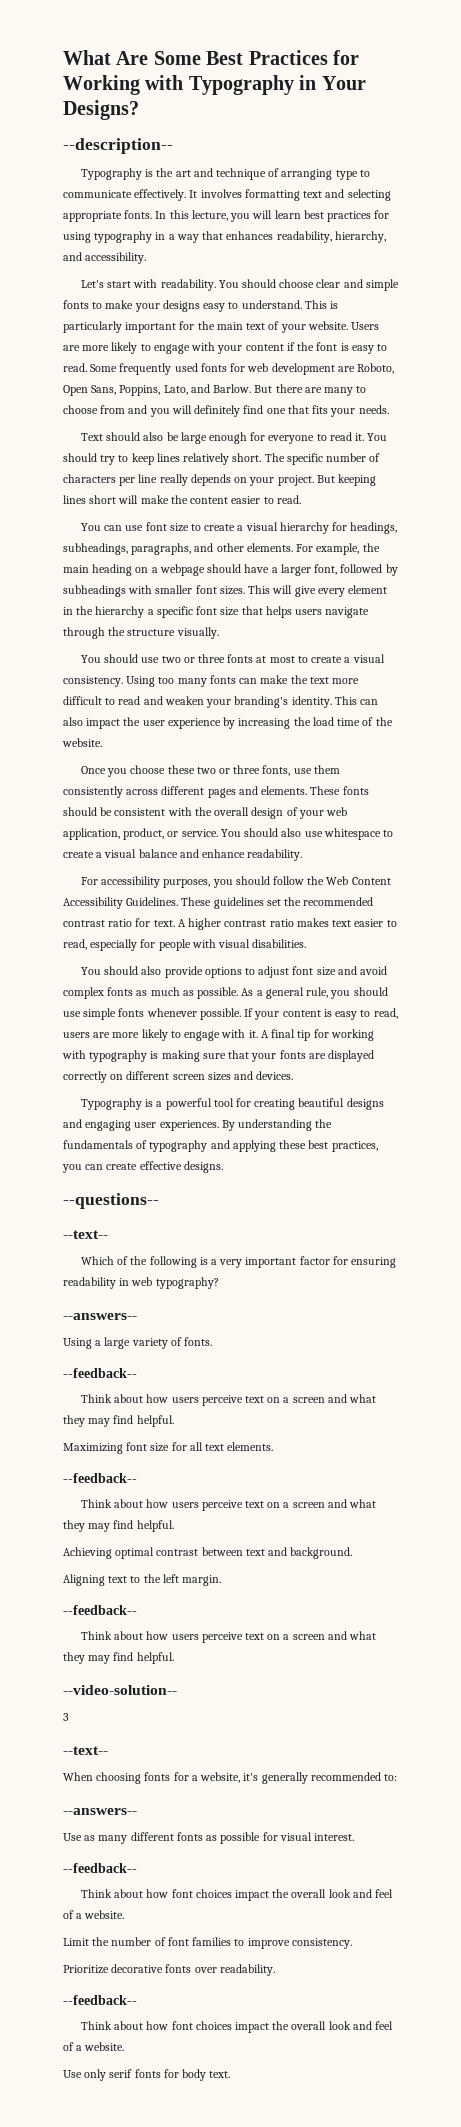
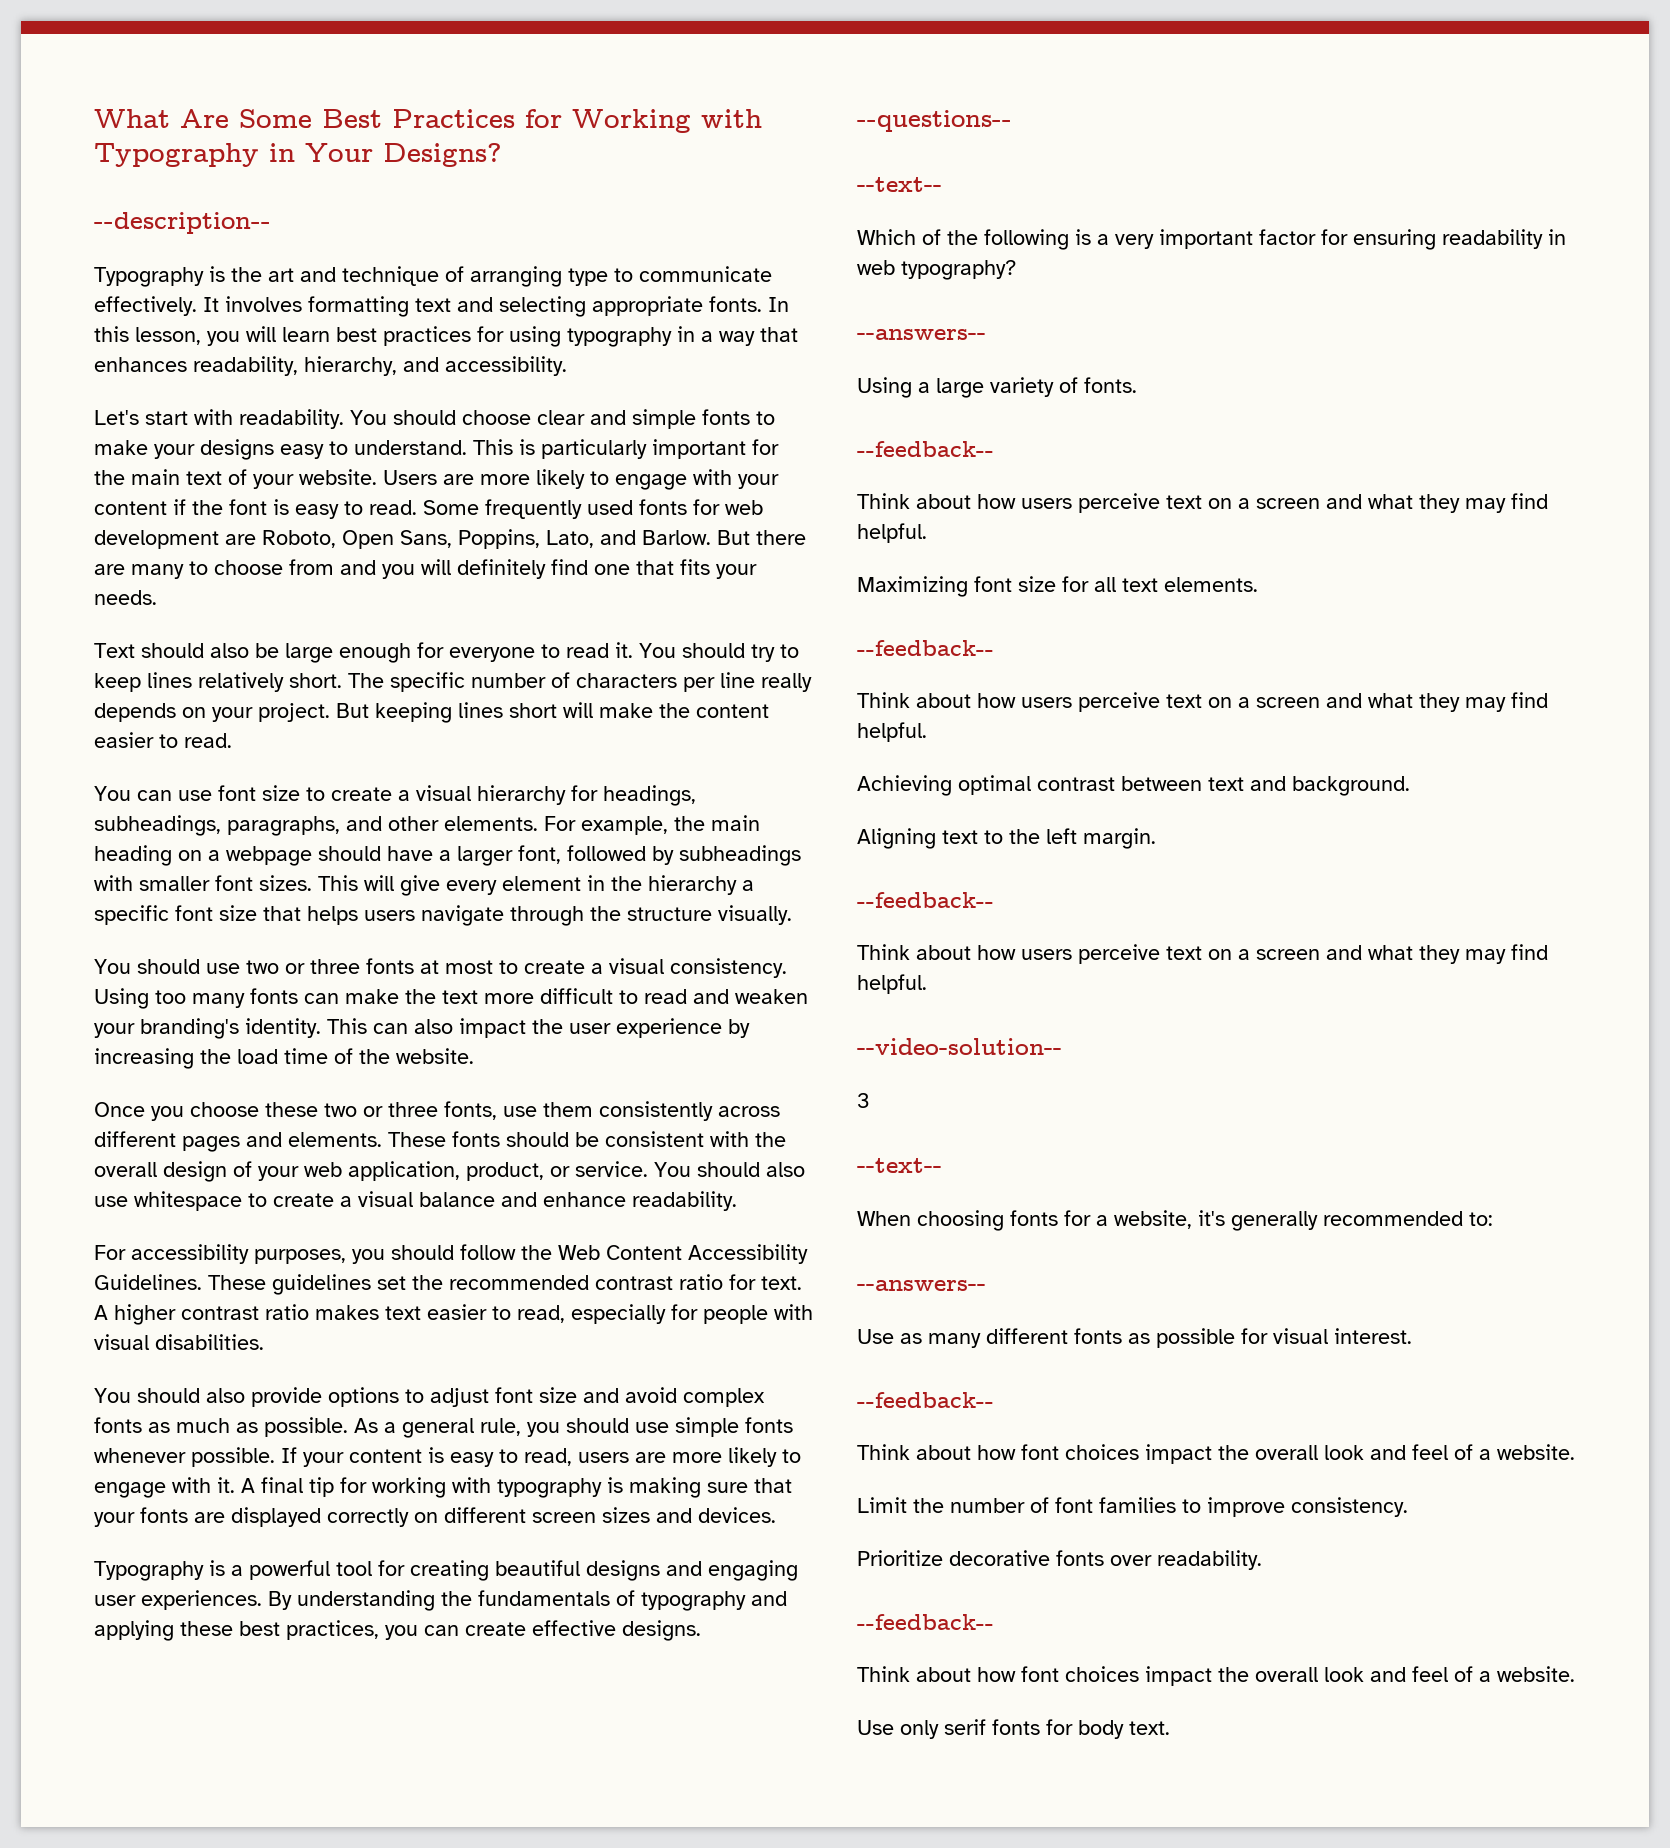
[191,210,228,221] lecture, -> [135,327,201,345] lesson,

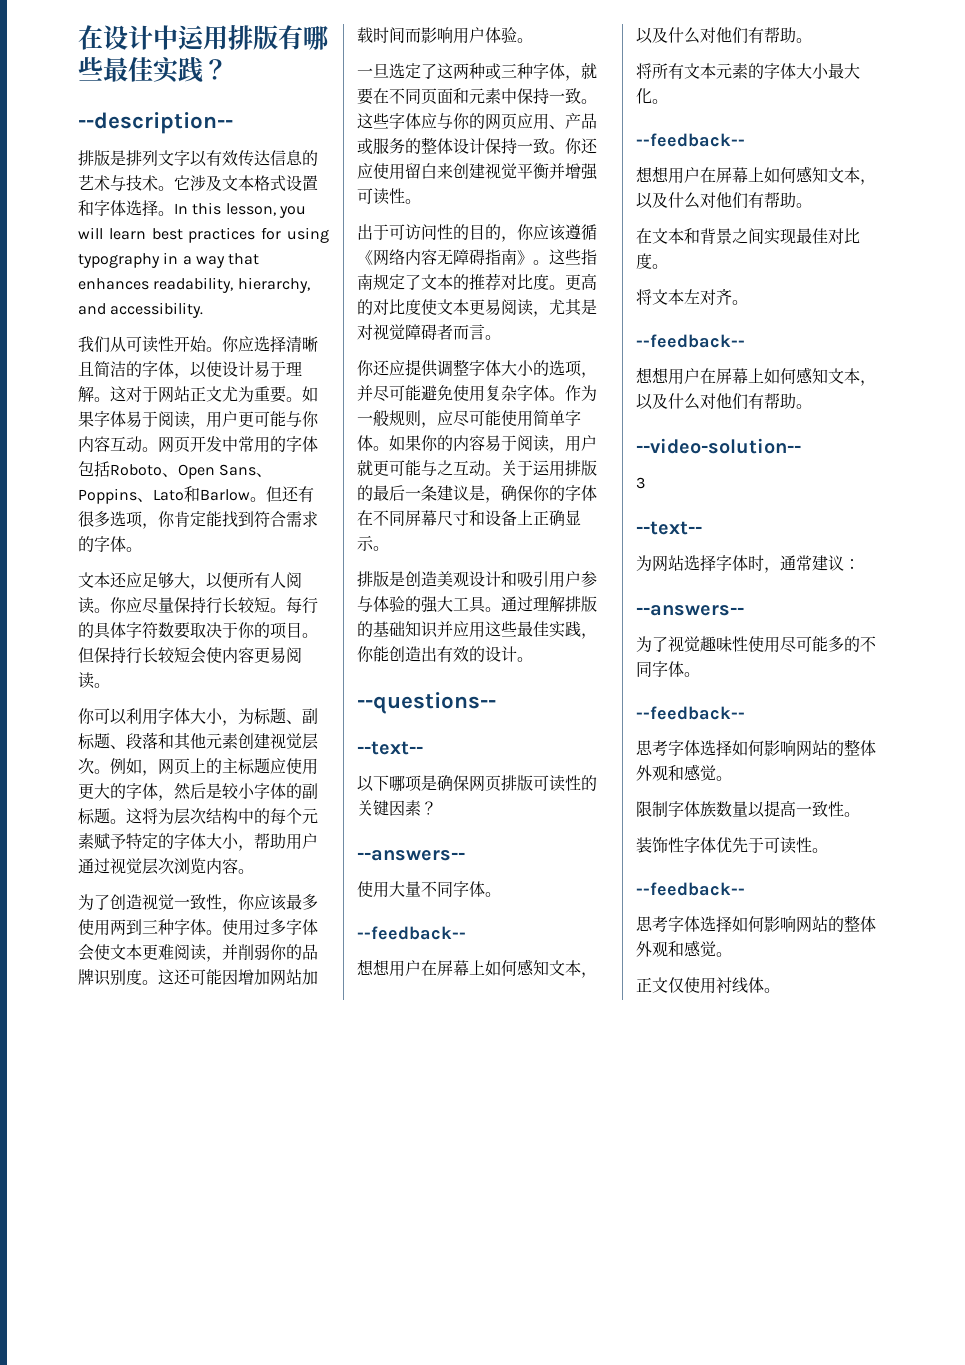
[94,109,762,133] [94,143,502,167] [94,212,271,234] [94,266,772,287] [94,296,762,317] What Are Some Best Practices for Working with Typography in Your Designs? // --description-- // Typography is the art and technique of arranging type to communicate effectively. It involves formatting text and selecting appropriate fonts. -> [78,25,328,50] [78,57,228,83] [78,112,233,134] [78,150,318,167] [78,175,318,191] [78,200,174,216] 在设计中运用排版有哪些最佳实践？ // --description-- // 排版是排列文字以有效传达信息的艺术与技术。它涉及文本格式设置和字体选择。
[94,409,775,429] [94,439,779,460] [94,469,779,490] [94,499,763,519] [94,529,806,549] [94,559,757,579] [94,590,157,605] [94,642,799,663] [94,672,812,692] [94,702,769,723] [94,732,232,748] [94,785,696,806] [94,815,760,836] [94,845,801,866] [94,875,754,896] [94,905,792,926] [94,958,787,978] [94,988,808,1009] [94,1018,750,1039] [94,1048,474,1069] [94,1101,780,1121] [94,1131,786,1152] [94,1161,805,1182] [94,1191,737,1211] [94,1244,808,1264] [94,1274,802,1295] [94,1304,813,1325] [94,1334,264,1350] [94,1387,765,1407] [94,1417,793,1438] [94,1447,801,1467] [94,1477,792,1498] [94,1507,776,1527] [94,1560,798,1581] [94,1590,787,1611] [94,1620,701,1641] [857,110,1012,132] [857,177,942,192] [857,229,1566,250] [857,260,1016,280] [857,329,986,340] [857,377,1137,398] [857,441,994,457] [857,493,1548,513] [857,523,927,543] [857,576,1258,597] [857,640,994,656] [857,692,1548,712] [857,722,927,742] [857,775,1410,796] [857,828,1156,849] [857,892,994,908] [857,944,1548,964] [857,974,927,994] [857,1038,1062,1055] [857,1093,870,1108] [857,1158,942,1173] [857,1210,1493,1231] [857,1280,986,1291] [857,1328,1412,1348] [857,1392,994,1408] [857,1444,1575,1464] [857,1497,1408,1517] [857,1550,1262,1570] [857,1614,994,1630] [857,1666,1575,1686] [857,1719,1170,1739] Let's start with readability. You should choose clear and simple fonts to make your designs easy to understand. This is particularly important for the main text of your website. Users are more likely to engage with your content if the font is easy to read. Some frequently used fonts for web development are Roboto, Open Sans, Poppins, Lato, and Barlow. But there are many to choose from and you will definitely find one that fits your needs. // Text should also be large enough for everyone to read it. You should try to keep lines relatively short. The specific number of characters per line really depends on your project. But keeping lines short will make the content easier to read. // You can use font size to create a visual hierarchy for headings, subheadings, paragraphs, and other elements. For example, the main heading on a webpage should have a larger font, followed by subheadings with smaller font sizes. This will give every element in the hierarchy a specific font size that helps users navigate through the structure visually. // You should use two or three fonts at most to create a visual consistency. Using too many fonts can make the text more difficult to read and weaken your branding's identity. This can also impact the user experience by increasing the load time of the website. // Once you choose these two or three fonts, use them consistently across different pages and elements. These fonts should be consistent with the overall design of your web application, product, or service. You should also use whitespace to create a visual balance and enhance readability. // For accessibility purposes, you should follow the Web Content Accessibility Guidelines. These guidelines set the recommended contrast ratio for text. A higher contrast ratio makes text easier to read, especially for people with visual disabilities. // You should also provide options to adjust font size and avoid complex fonts as much as possible. As a general rule, you should use simple fonts whenever possible. If your content is easy to read, users are more likely to engage with it. A final tip for working with typography is making sure that your fonts are displayed correctly on different screen sizes and devices. // Typography is a powerful tool for creating beautiful designs and engaging user experiences. By understanding the fundamentals of typography and applying these best practices, you can create effective designs. // --questions-- // --text-- // Which of the following is a very important factor for ensuring readability in web typography? // --answers-- // Using a large variety of fonts. // --feedback-- // Think about how users perceive text on a screen and what they may find helpful. // Maximizing font size for all text elements. // --feedback-- // Think about how users perceive text on a screen and what they may find helpful. // Achieving optimal contrast between text and background. // Aligning text to the left margin. // --feedback-- // Think about how users perceive text on a screen and what they may find helpful. // --video-solution-- // 3 // --text-- // When choosing fonts for a website, it's generally recommended to: // --answers-- // Use as many different fonts as possible for visual interest. // --feedback-- // Think about how font choices impact the overall look and feel of a website. // Limit the number of font families to improve consistency. // Prioritize decorative fonts over readability. // --feedback-- // Think about how font choices impact the overall look and feel of a website. // Use only serif fonts for body text. -> [78,336,318,353] [78,361,302,379] [78,386,318,403] [78,411,319,429] [78,436,318,453] [78,461,273,479] [78,486,314,504] [78,511,318,529] [78,536,142,552] [78,572,302,590] [78,597,318,614] [78,622,318,639] [78,647,302,664] [78,672,110,689] [78,708,318,726] [78,732,318,750] [78,758,318,776] [78,783,318,801] [78,808,318,825] [78,833,318,851] [78,858,254,875] [78,894,318,912] [78,919,318,936] [78,944,318,962] [78,969,318,986] [357,27,533,44] [357,63,597,81] [357,88,597,105] [357,113,597,130] [357,137,598,155] [357,163,598,180] [357,188,421,205] [357,224,597,242] [357,249,597,266] [357,273,597,291] [357,299,597,317] [357,324,501,340] [357,359,597,378] [357,385,597,402] [357,410,581,428] [357,435,597,453] [357,460,597,477] [357,485,597,503] [357,510,581,526] [357,535,389,551] [357,571,597,588] [357,596,597,613] [357,621,597,639] [357,646,533,662] [357,692,496,714] [357,741,423,755] [357,775,597,792] [357,800,437,816] [357,850,465,861] [357,881,501,898] [357,926,466,940] [357,959,597,978] [636,27,812,44] [636,63,860,79] [636,88,668,104] [636,133,745,147] [636,166,876,185] [636,192,812,209] [636,228,860,245] [636,253,668,269] [636,288,748,305] [636,334,745,348] [636,367,876,386] [636,393,812,410] [636,438,801,454] [636,477,645,489] [636,521,702,535] [636,555,860,573] [636,605,744,616] [636,636,876,653] [636,661,700,677] [636,706,745,720] [636,739,876,757] [636,764,732,781] [636,800,860,818] [636,837,828,854] [636,882,745,896] [636,915,876,933] [636,940,732,957] [636,977,780,994] 我们从可读性开始。你应选择清晰且简洁的字体，以使设计易于理解。这对于网站正文尤为重要。如果字体易于阅读，用户更可能与你内容互动。网页开发中常用的字体包括Roboto、Open Sans、Poppins、Lato和Barlow。但还有很多选项，你肯定能找到符合需求的字体。 // 文本还应足够大，以便所有人阅读。你应尽量保持行长较短。每行的具体字符数要取决于你的项目。但保持行长较短会使内容更易阅读。 // 你可以利用字体大小，为标题、副标题、段落和其他元素创建视觉层次。例如，网页上的主标题应使用更大的字体，然后是较小字体的副标题。这将为层次结构中的每个元素赋予特定的字体大小，帮助用户通过视觉层次浏览内容。 // 为了创造视觉一致性，你应该最多使用两到三种字体。使用过多字体会使文本更难阅读，并削弱你的品牌识别度。这还可能因增加网站加载时间而影响用户体验。 // 一旦选定了这两种或三种字体，就要在不同页面和元素中保持一致。这些字体应与你的网页应用、产品或服务的整体设计保持一致。你还应使用留白来创建视觉平衡并增强可读性。 // 出于可访问性的目的，你应该遵循《网络内容无障碍指南》。这些指南规定了文本的推荐对比度。更高的对比度使文本更易阅读，尤其是对视觉障碍者而言。 // 你还应提供调整字体大小的选项，并尽可能避免使用复杂字体。作为一般规则，应尽可能使用简单字体。如果你的内容易于阅读，用户就更可能与之互动。关于运用排版的最后一条建议是，确保你的字体在不同屏幕尺寸和设备上正确显示。 // 排版是创造美观设计和吸引用户参与体验的强大工具。通过理解排版的基础知识并应用这些最佳实践，你能创造出有效的设计。 // --questions-- // --text-- // 以下哪项是确保网页排版可读性的关键因素？ // --answers-- // 使用大量不同字体。 // --feedback-- // 想想用户在屏幕上如何感知文本，以及什么对他们有帮助。 // 将所有文本元素的字体大小最大化。 // --feedback-- // 想想用户在屏幕上如何感知文本，以及什么对他们有帮助。 // 在文本和背景之间实现最佳对比度。 // 将文本左对齐。 // --feedback-- // 想想用户在屏幕上如何感知文本，以及什么对他们有帮助。 // --video-solution-- // 3 // --text-- // 为网站选择字体时，通常建议： // --answers-- // 为了视觉趣味性使用尽可能多的不同字体。 // --feedback-- // 思考字体选择如何影响网站的整体外观和感觉。 // 限制字体族数量以提高一致性。 // 装饰性字体优先于可读性。 // --feedback-- // 思考字体选择如何影响网站的整体外观和感觉。 // 正文仅使用衬线体。

